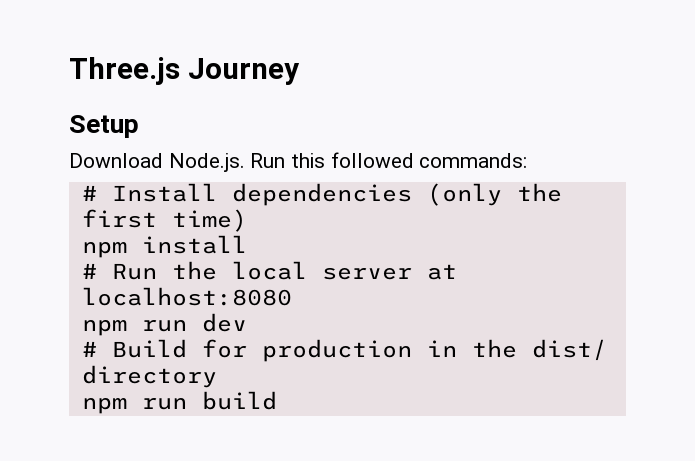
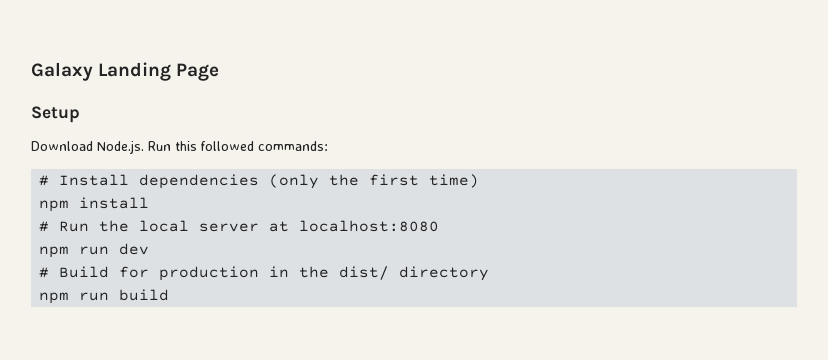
[69,57,300,85] Three.js Journey -> [31,62,220,81] Galaxy Landing Page

